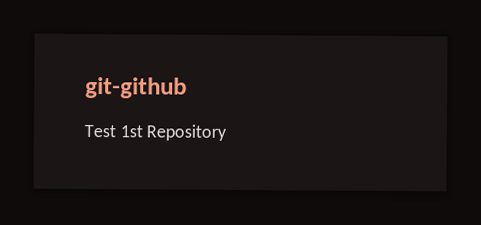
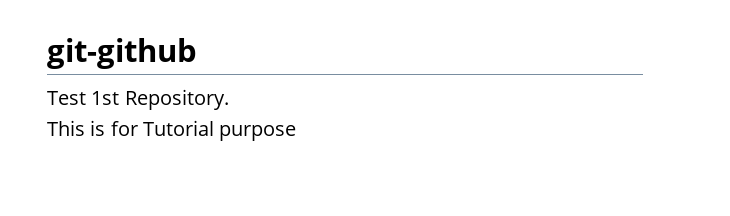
[146,124,228,141] Repository -> [124,89,229,110] [47,120,297,141] Repository. // This is for Tutorial purpose

